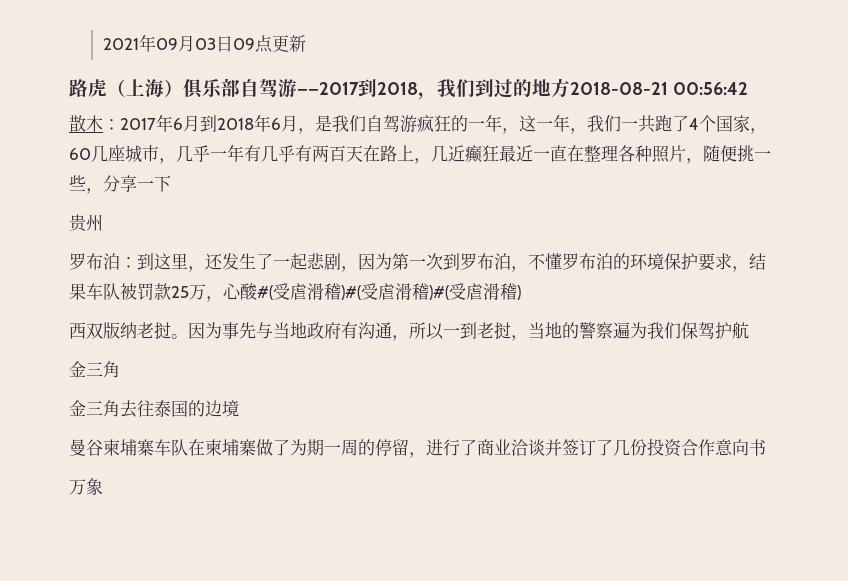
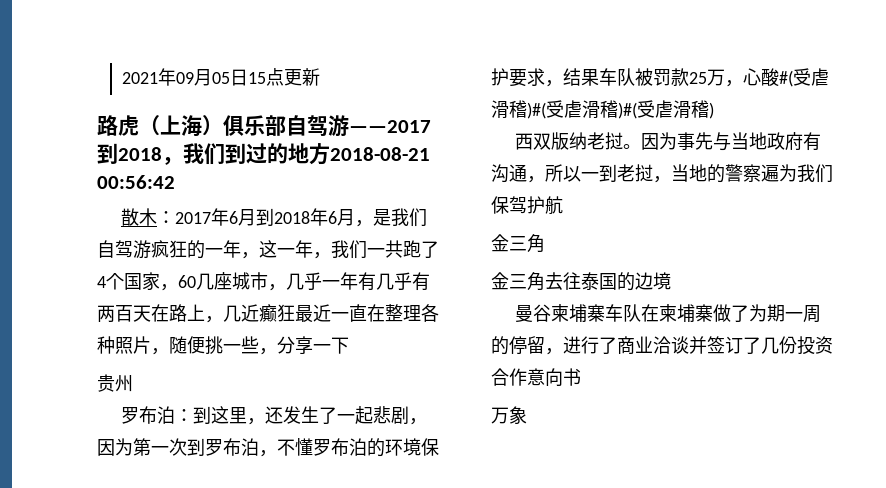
[194,36,255,52] 03日09 -> [212,69,267,86] 05日15

